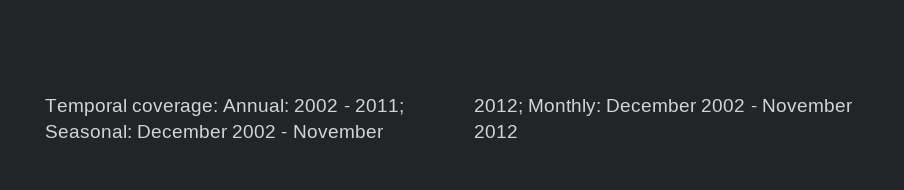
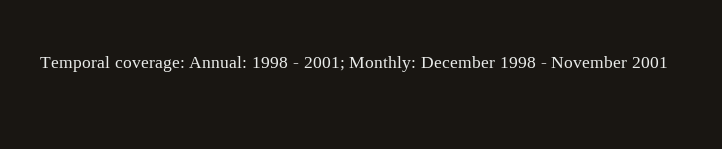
[294,99,404,115] [45,125,384,138] [474,99,853,116] [474,125,518,138] 2002 - 2011; Seasonal: December 2002 - November 2012; Monthly: December 2002 - November 2012 -> [252,56,668,72] 1998 - 2001; Monthly: December 1998 - November 2001

